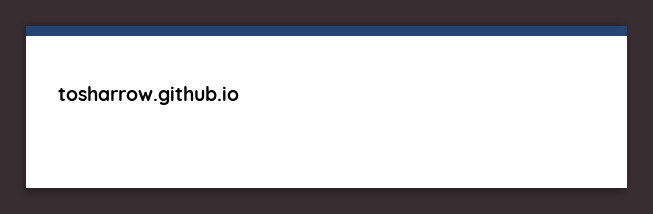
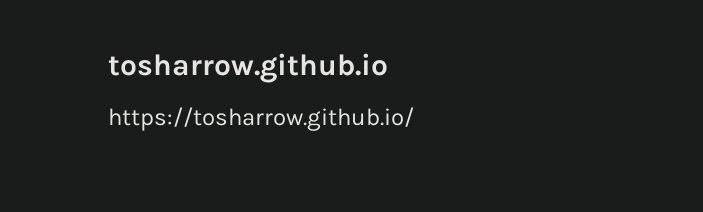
(239, 95) none -> [108,107,414,131] // https://tosharrow.github.io/

